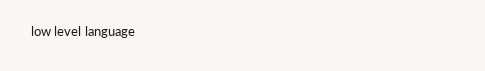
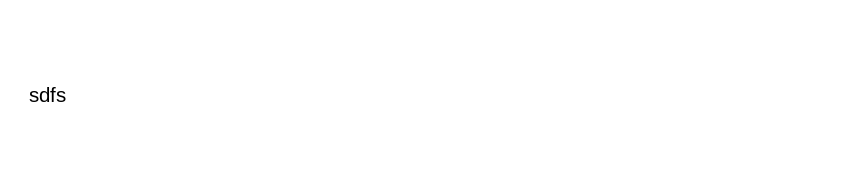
[31,26,135,38] low level language -> [29,87,66,102] sdfs

